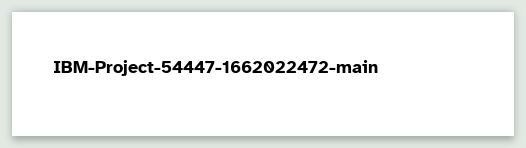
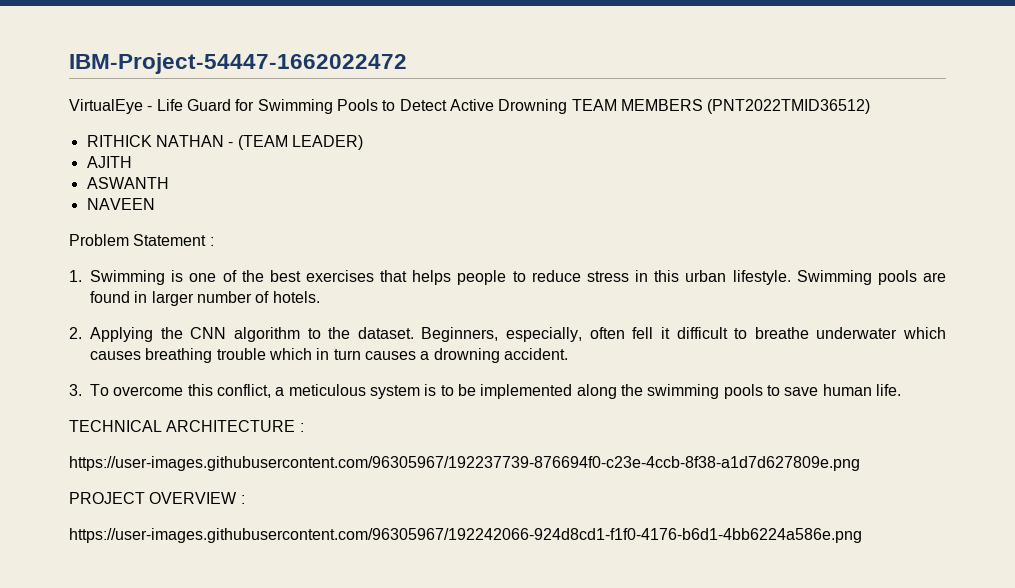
[53,60,378,76] IBM-Project-54447-1662022472-main -> [69,53,407,74] [69,99,871,114] [86,135,363,150] [86,156,132,168] [86,177,169,189] [86,198,155,210] [69,234,214,246] [69,270,947,285] [90,291,320,306] [69,327,946,342] [90,348,568,363] [69,384,901,399] [69,420,304,432] [69,456,860,471] [69,492,245,504] [69,528,862,543] IBM-Project-54447-1662022472 // VirtualEye - Life Guard for Swimming Pools to Detect Active Drowning TEAM MEMBERS (PNT2022TMID36512) // RITHICK NATHAN - (TEAM LEADER) // AJITH // ASWANTH // NAVEEN // Problem Statement : // 1. Swimming is one of the best exercises that helps people to reduce stress in this urban lifestyle. Swimming pools are found in larger number of hotels. // 2. Applying the CNN algorithm to the dataset. Beginners, especially, often fell it difficult to breathe underwater which causes breathing trouble which in turn causes a drowning accident. // 3. To overcome this conflict, a meticulous system is to be implemented along the swimming pools to save human life. // TECHNICAL ARCHITECTURE : // https://user-images.githubusercontent.com/96305967/192237739-876694f0-c23e-4ccb-8f38-a1d7d627809e.png // PROJECT OVERVIEW : // https://user-images.githubusercontent.com/96305967/192242066-924d8cd1-f1f0-4176-b6d1-4bb6224a586e.png

